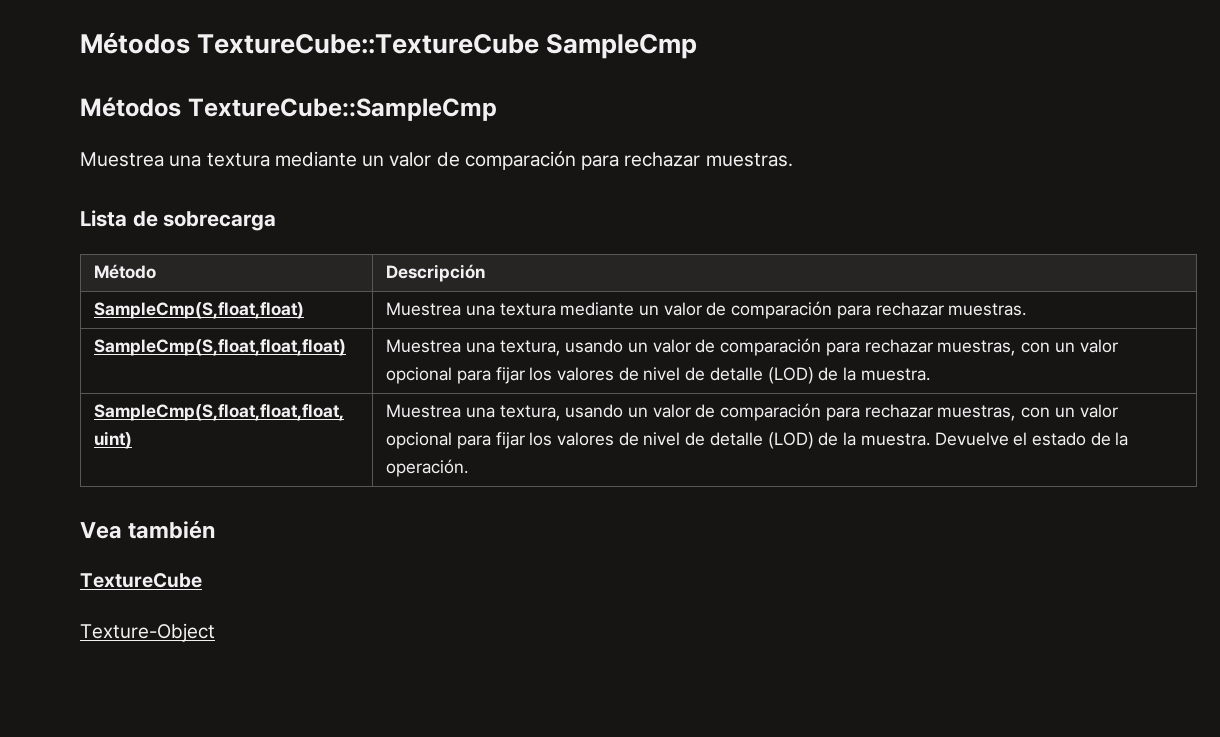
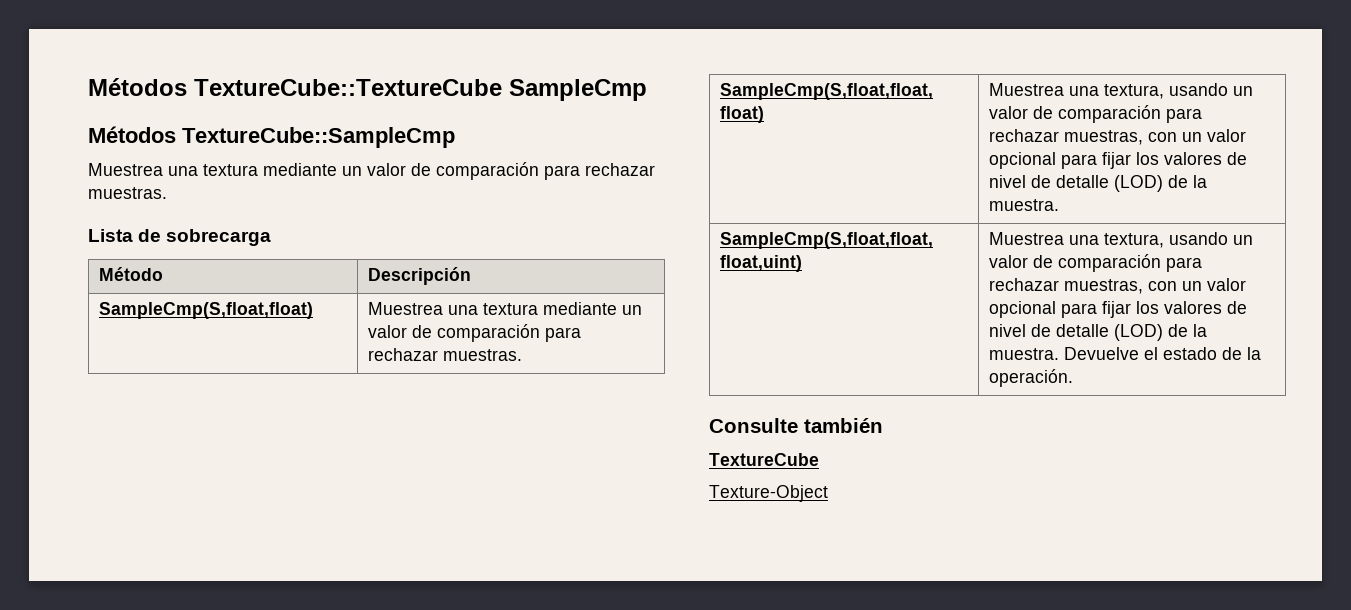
[80,522,122,539] Vea -> [709,418,798,433] Consulte

